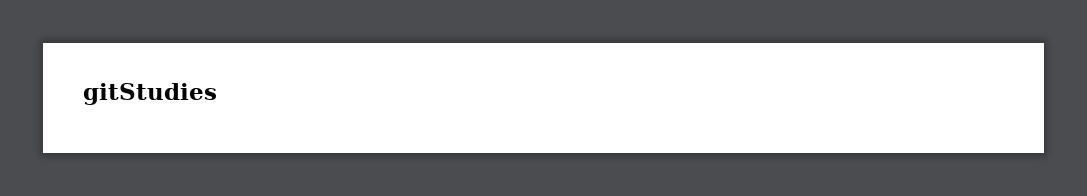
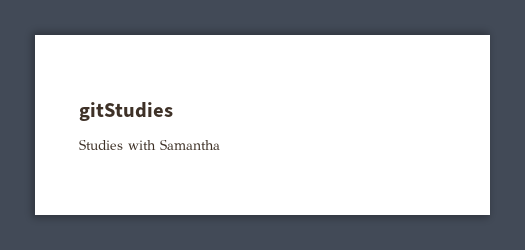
(217, 94) none -> [79,139,220,150] // Studies with Samantha

